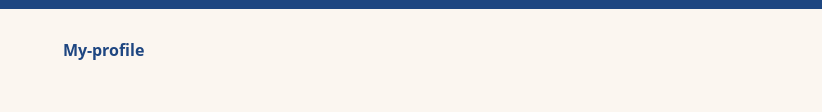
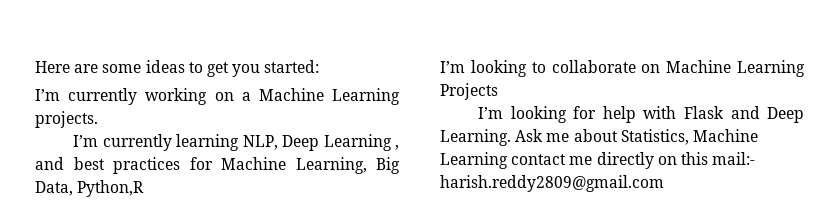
[63,43,144,60] My-profile -> [35,60,320,77] [35,88,400,105] [35,111,98,128] [73,134,399,151] [35,157,400,174] [35,180,145,197] [440,60,805,77] [440,83,498,100] [478,106,804,123] [440,129,758,146] [440,152,756,169] [440,175,664,192] Here are some ideas to get you started: // I’m currently working on a Machine Learning projects. // I’m currently learning NLP, Deep Learning , and best practices for Machine Learning, Big Data, Python,R // I’m looking to collaborate on Machine Learning Projects // I’m looking for help with Flask and Deep Learning. Ask me about Statistics, Machine Learning contact me directly on this mail:- harish.reddy2809@gmail.com

